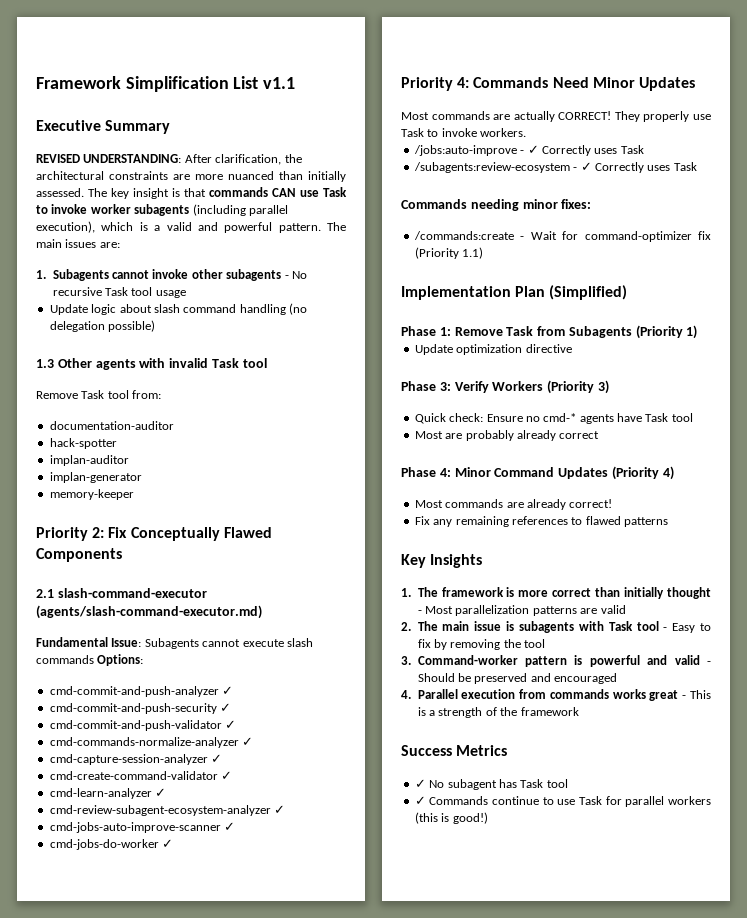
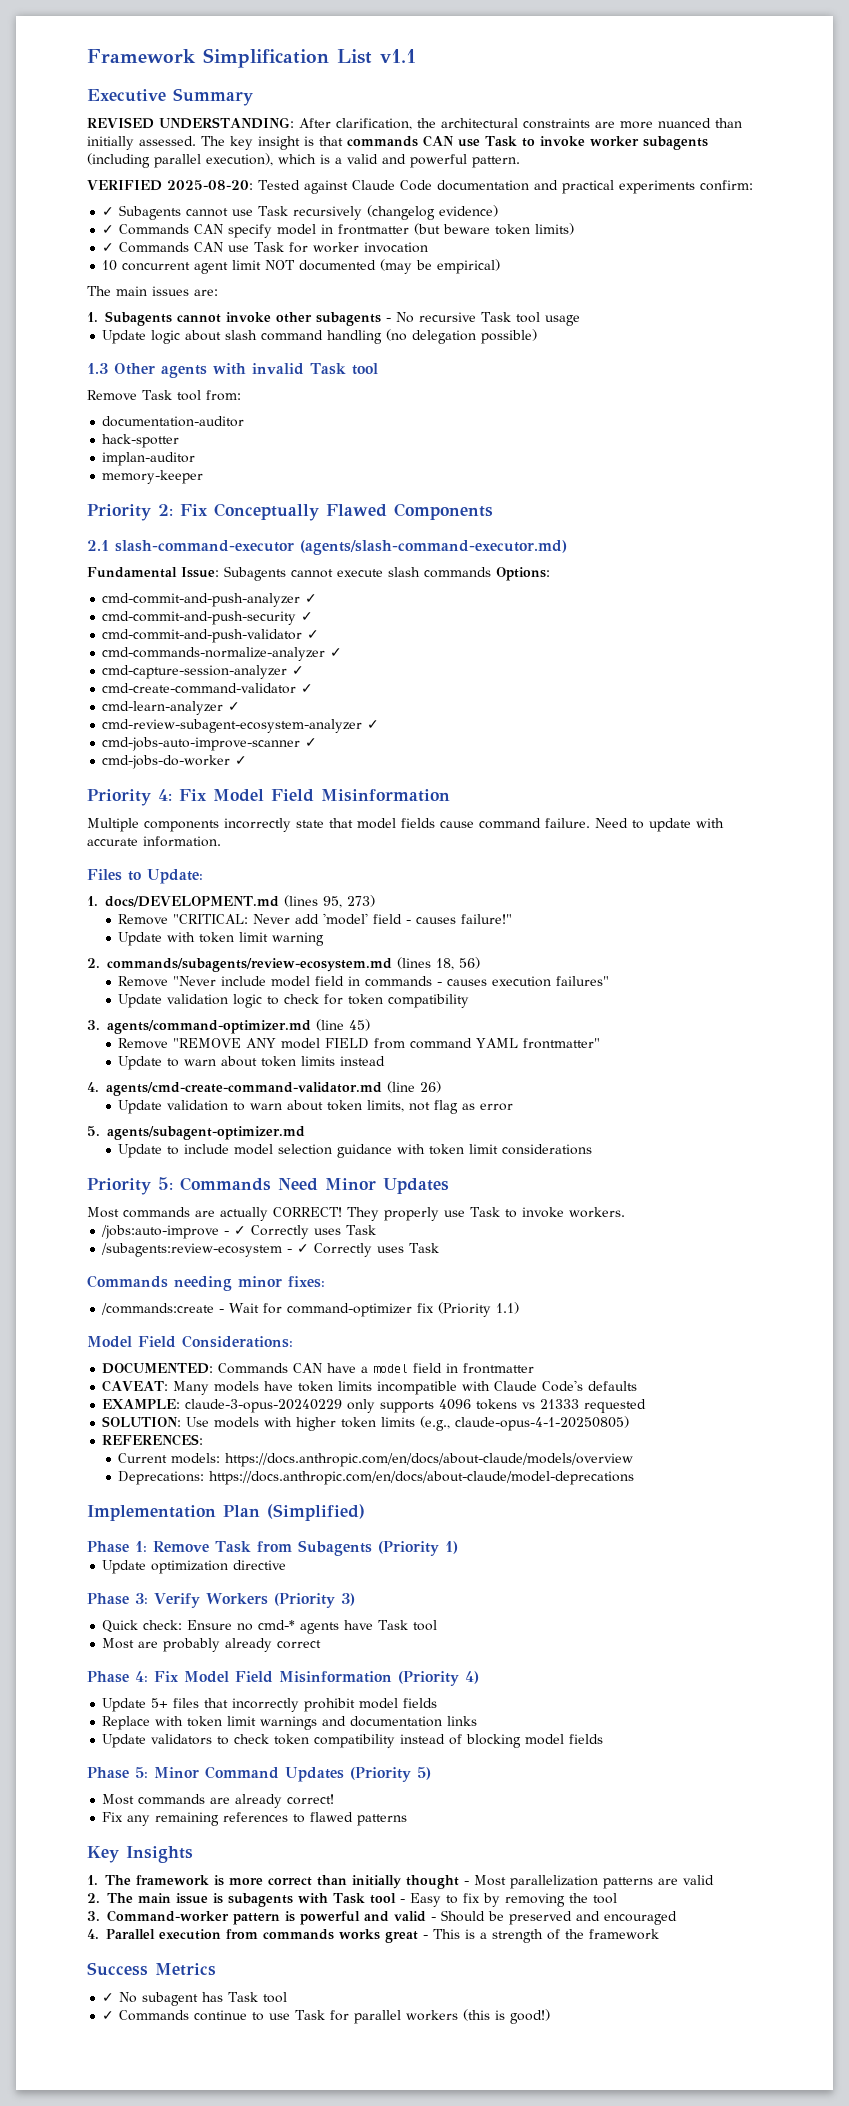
(321, 228) none -> [87,180,753,194] [102,205,499,220] [102,223,575,238] [102,242,429,253] [102,259,501,274] // VERIFIED 2025-08-20: Tested against Claude Code documentation and practical experiments confirm: // ✓ Subagents cannot use Task recursively (changelog evidence) // ✓ Commands CAN specify model in frontmatter (but beware token limits) // ✓ Commands CAN use Task for worker invocation // 10 concurrent agent limit NOT documented (may be empirical) //
[49,472,142,483] // implan-generator -> (196, 459) none
(470, 82) none -> [179,789,450,802] [87,818,724,832] [87,836,221,847] [87,869,203,884] [87,895,375,908] [118,913,513,925] [118,932,325,946] [87,957,480,972] [118,976,610,987] [118,994,470,1008] [87,1019,370,1034] [118,1038,601,1049] [118,1056,386,1070] [87,1081,441,1096] [118,1100,514,1114] [87,1126,305,1140] [118,1144,593,1158] [87,1177,173,1195] Fix Model Field Misinformation // Multiple components incorrectly state that model fields cause command failure. Need to update with accurate information. // Files to Update: // 1. docs/DEVELOPMENT.md (lines 95, 273) // Remove "CRITICAL: Never add 'model' field - causes failure!" // Update with token limit warning // 2. commands/subagents/review-ecosystem.md (lines 18, 56) // Remove "Never include model field in commands - causes execution failures" // Update validation logic to check for token compatibility // 3. agents/command-optimizer.md (line 45) // Remove "REMOVE ANY model FIELD from command YAML frontmatter" // Update to warn about token limits instead // 4. agents/cmd-create-command-validator.md (line 26) // Update validation to warn about token limits, not flag as error // 5. agents/subagent-optimizer.md // Update to include model selection guidance with token limit considerations // Priority 5:
(484, 253) none -> [87,1335,293,1348] [102,1362,535,1374] [102,1380,638,1395] [102,1399,647,1413] [102,1416,630,1431] [102,1434,204,1446] [118,1453,634,1467] [118,1471,635,1485] // Model Field Considerations: // DOCUMENTED: Commands CAN have a model field in frontmatter // CAVEAT: Many models have token limits incompatible with Claude Code's defaults // EXAMPLE: claude-3-opus-20240229 only supports 4096 tokens vs 21333 requested // SOLUTION: Use models with higher token limits (e.g., claude-opus-4-1-20250805) // REFERENCES: // Current models: https://docs.anthropic.com/en/docs/about-claude/models/overview // Deprecations: https://docs.anthropic.com/en/docs/about-claude/model-deprecations
(451, 472) none -> [154,1671,479,1686] [102,1698,438,1712] [102,1716,478,1730] [102,1734,604,1748] [87,1767,148,1779] Fix Model Field Misinformation (Priority 4) // Update 5+ files that incorrectly prohibit model fields // Replace with token limit warnings and documentation links // Update validators to check token compatibility instead of blocking model fields // Phase 5:
[662,466,674,480] 4) -> [417,1767,431,1780] 5)

